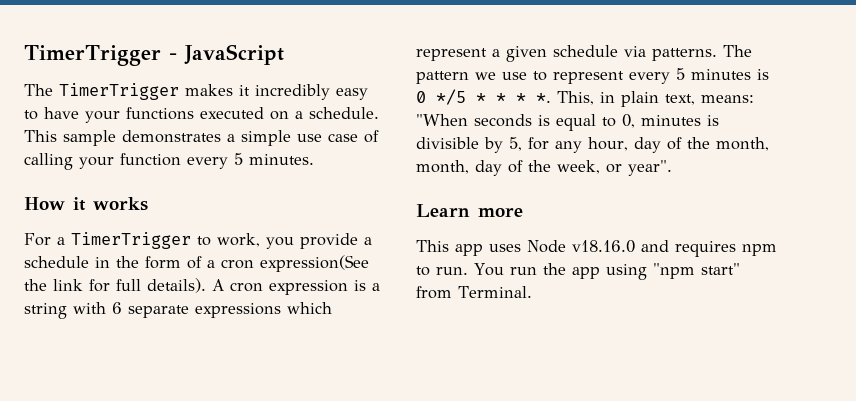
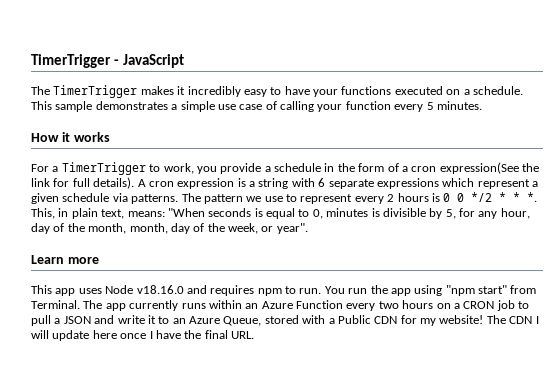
[676,68,769,80] [416,89,486,105] 5 minutes is 0 */5 * -> [387,192,493,202] 2 hours is 0 0 */2
(532, 292) none -> [83,300,529,311] [31,315,539,326] [31,330,254,341] The app currently runs within an Azure Function every two hours on a CRON job to pull a JSON and write it to an Azure Queue, stored with a Public CDN for my website! The CDN I will update here once I have the final URL.

